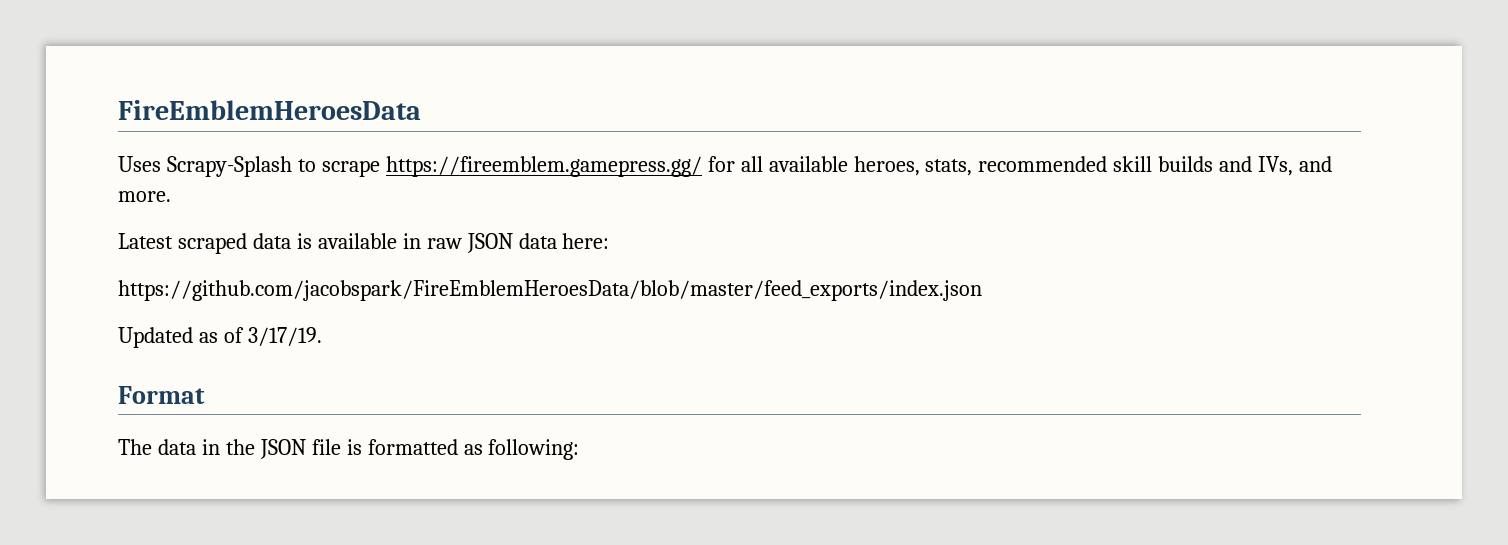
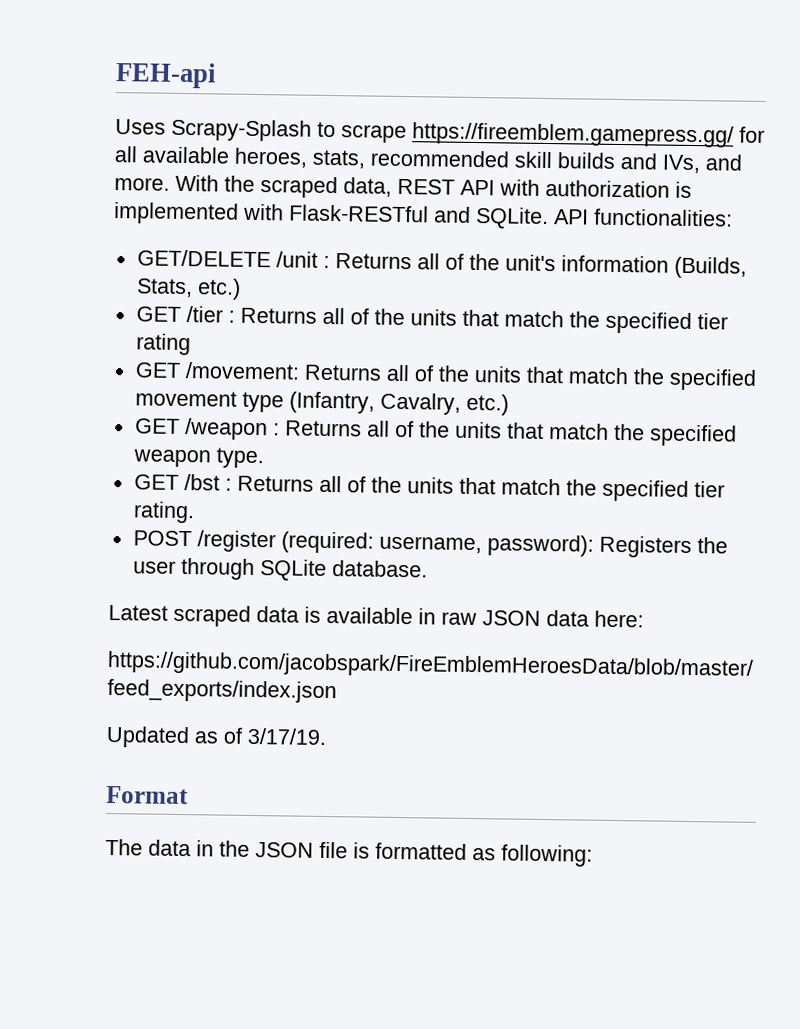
[118,100,421,120] FireEmblemHeroesData -> [115,62,216,89] FEH-api
(171, 196) none -> [175,174,692,199] [113,202,733,230] [136,249,747,279] [135,278,241,300] [135,306,728,335] [135,333,191,356] [134,362,757,391] [134,390,509,416] [134,418,737,447] [132,447,264,469] [133,474,725,502] [132,501,195,524] [132,530,728,559] [132,557,428,581] With the scraped data, REST API with authorization is implemented with Flask-RESTful and SQLite. API functionalities: // GET/DELETE /unit : Returns all of the unit's information (Builds, Stats, etc.) // GET /tier : Returns all of the units that match the specified tier rating // GET /movement: Returns all of the units that match the specified movement type (Infantry, Cavalry, etc.) // GET /weapon : Returns all of the units that match the specified weapon type. // GET /bst : Returns all of the units that match the specified tier rating. // POST /register (required: username, password): Registers the user through SQLite database.

